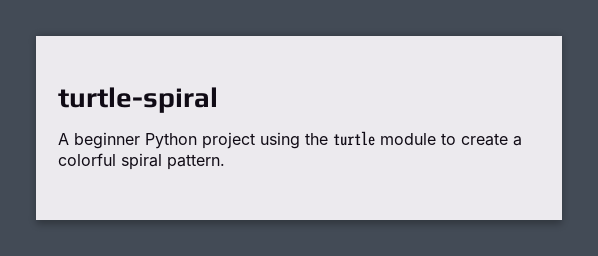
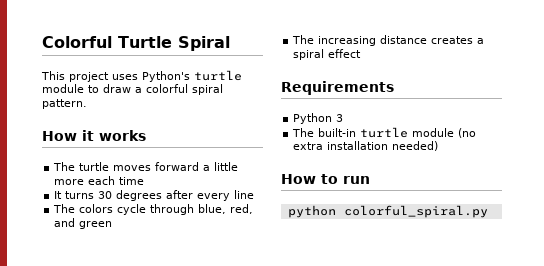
[58,87,218,113] [58,132,328,149] turtle-spiral // A beginner Python project using the -> [42,36,230,51] [41,71,190,82] Colorful Turtle Spiral // This project uses Python's
[461,133,508,146] create -> [103,84,131,93] draw
(225, 162) none -> [42,130,146,141] [53,162,239,171] [54,176,145,185] [54,190,255,201] [53,204,254,215] [54,218,113,229] [292,35,485,46] [293,49,362,60] [281,81,394,95] [293,113,344,124] [292,127,477,138] [293,141,439,151] [281,174,370,184] [287,205,488,218] // How it works // The turtle moves forward a little more each time // It turns 30 degrees after every line // The colors cycle through blue, red, and green // The increasing distance creates a spiral effect // Requirements // Python 3 // The built-in turtle module (no extra installation needed) // How to run // python colorful_spiral.py

